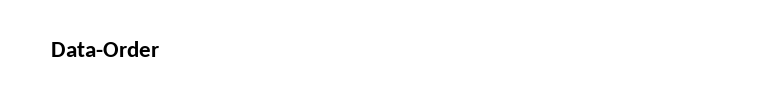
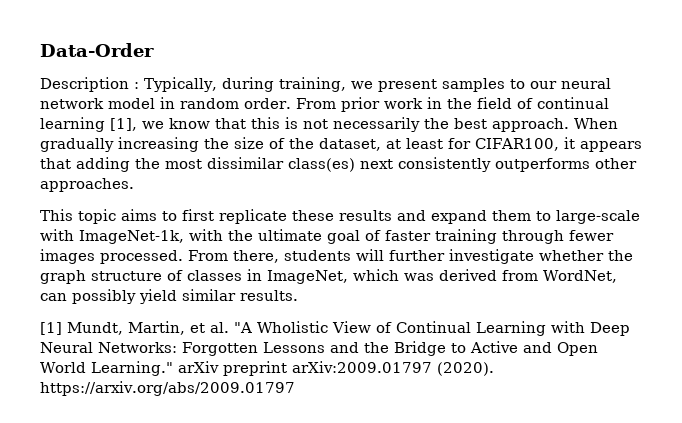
(159, 49) none -> [40,77,611,92] [40,97,609,112] [40,117,618,132] [40,137,642,152] [40,157,637,172] [40,178,134,192] [40,209,640,224] [40,229,614,244] [40,249,633,264] [40,269,617,284] [40,289,298,304] [40,321,630,336] [40,341,598,356] [40,361,494,376] [40,381,295,396] // Description : Typically, during training, we present samples to our neural network model in random order. From prior work in the field of continual learning [1], we know that this is not necessarily the best approach. When gradually increasing the size of the dataset, at least for CIFAR100, it appears that adding the most dissimilar class(es) next consistently outperforms other approaches. // This topic aims to first replicate these results and expand them to large-scale with ImageNet-1k, with the ultimate goal of faster training through fewer images processed. From there, students will further investigate whether the graph structure of classes in ImageNet, which was derived from WordNet, can possibly yield similar results. // [1] Mundt, Martin, et al. "A Wholistic View of Continual Learning with Deep Neural Networks: Forgotten Lessons and the Bridge to Active and Open World Learning." arXiv preprint arXiv:2009.01797 (2020). https://arxiv.org/abs/2009.01797

